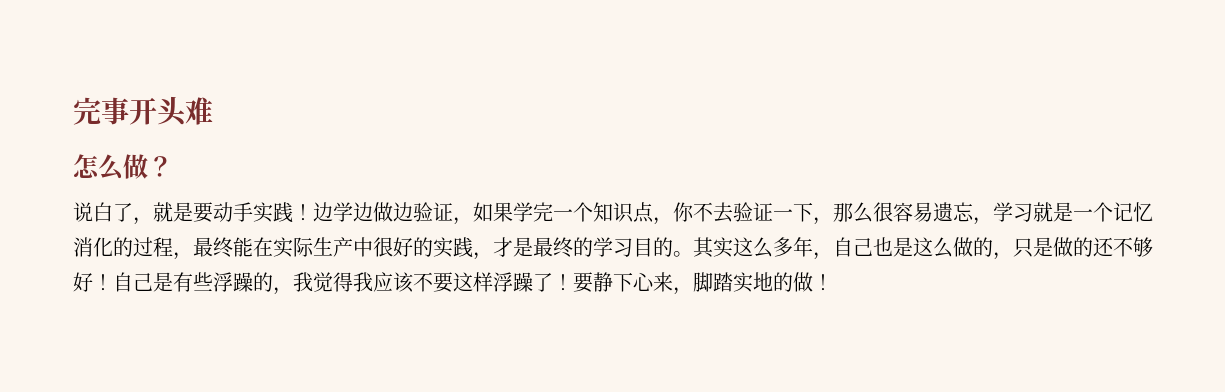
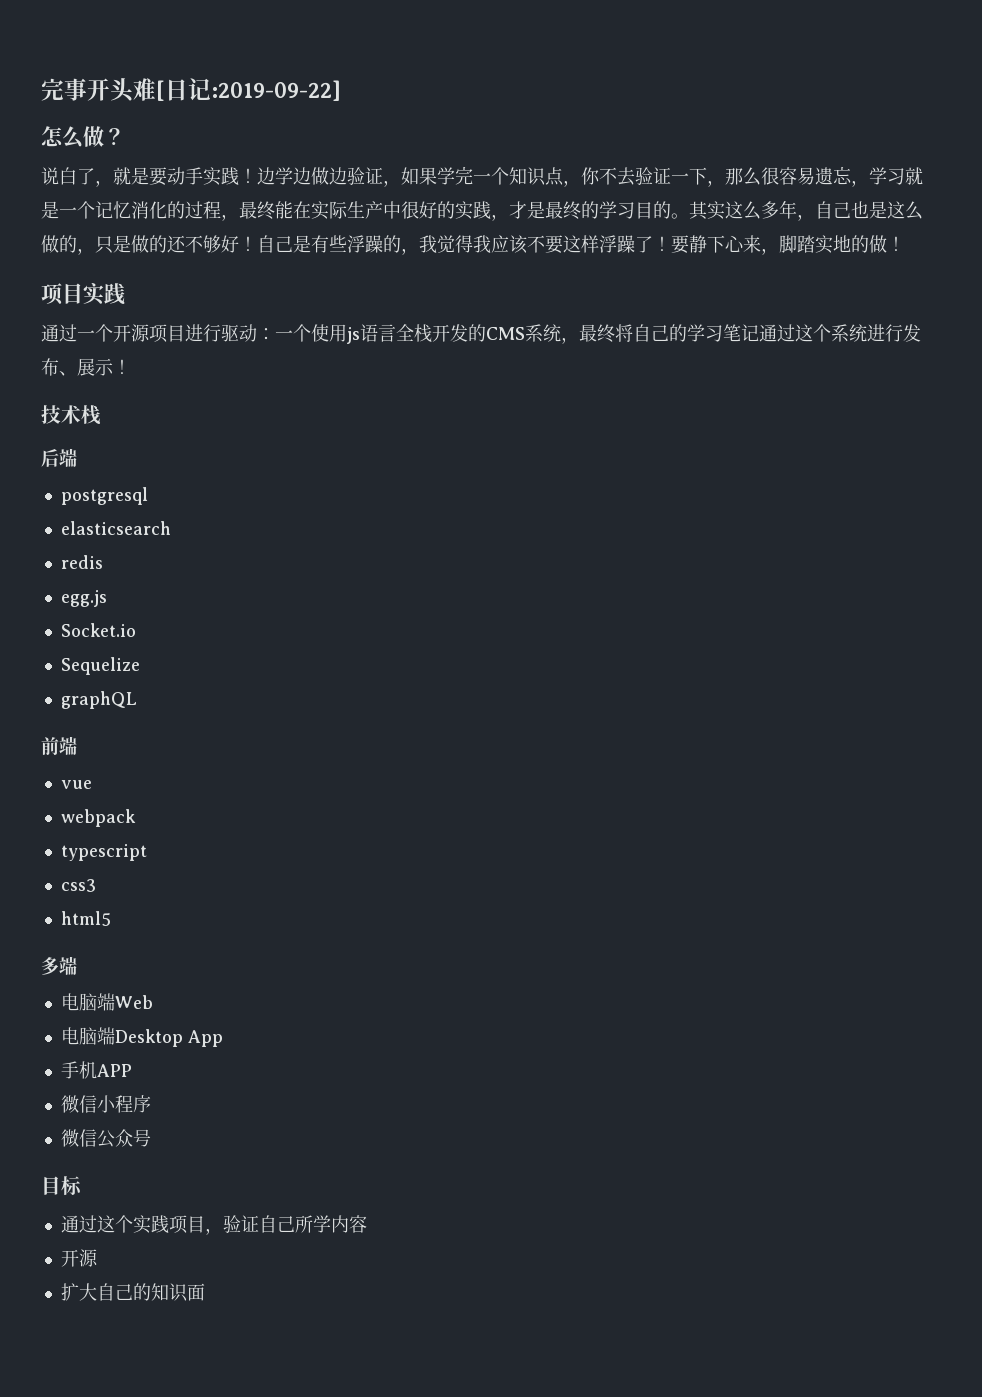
(213, 111) none -> [156,78,341,101] [日记:2019-09-22]
(833, 282) none -> [41,283,125,305] [41,324,921,344] [41,358,131,376] [41,405,101,425] [41,448,77,467] [60,487,148,505] [60,521,171,535] [60,555,103,569] [60,590,107,607] [60,623,136,637] [60,657,140,675] [60,691,137,709] [41,736,77,755] [60,780,92,789] [60,809,136,827] [60,844,147,861] [60,879,96,892] [60,911,111,926] [41,956,77,975] [60,993,153,1011] [60,1027,223,1047] [60,1061,132,1079] [60,1095,151,1113] [60,1129,151,1148] [41,1176,82,1196] [60,1215,367,1235] [60,1249,98,1267] [60,1283,205,1302] // 项目实践 // 通过一个开源项目进行驱动：一个使用js语言全栈开发的CMS系统，最终将自己的学习笔记通过这个系统进行发布、展示！ // 技术栈 // 后端 // postgresql // elasticsearch // redis // egg.js // Socket.io // Sequelize // graphQL // 前端 // vue // webpack // typescript // css3 // html5 // 多端 // 电脑端Web // 电脑端Desktop App // 手机APP // 微信小程序 // 微信公众号 // 目标 // 通过这个实践项目，验证自己所学内容 // 开源 // 扩大自己的知识面

